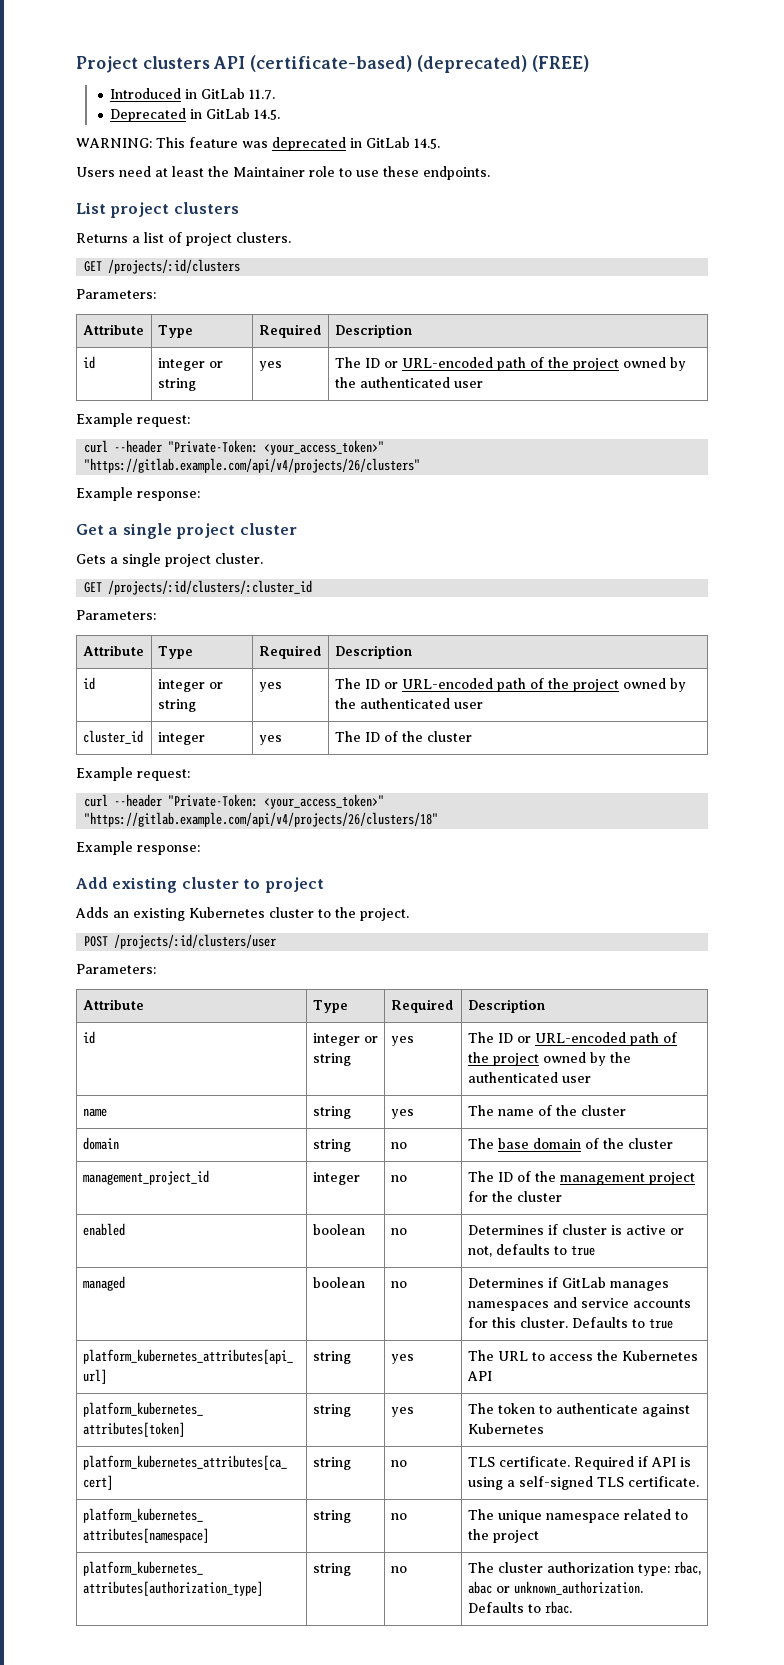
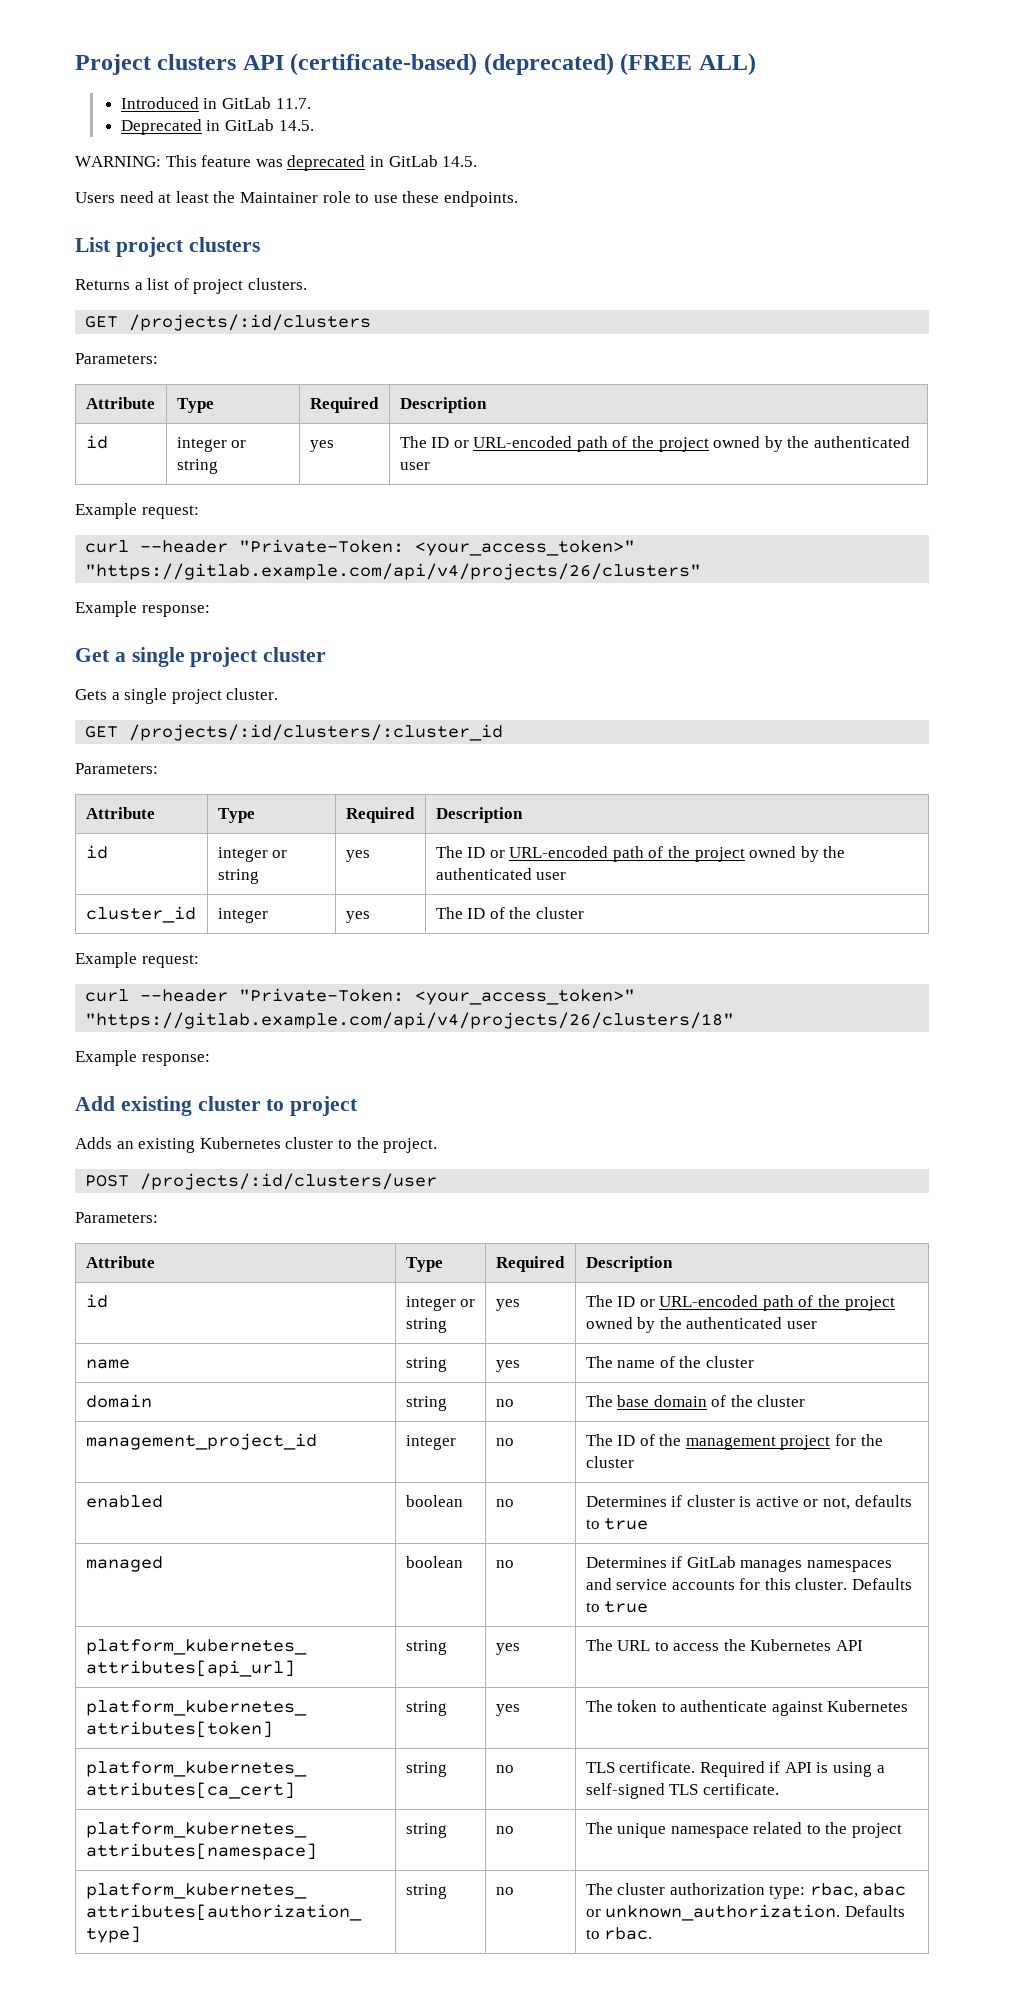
[531,55,589,72] (FREE) -> [620,53,756,76] (FREE ALL)

